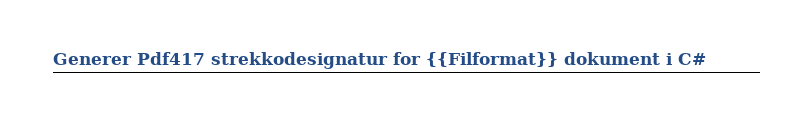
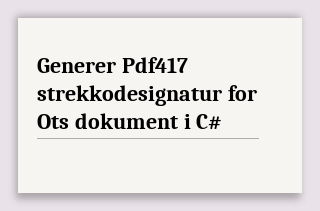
[426,52,558,67] {{Filformat}} -> [37,114,69,129] Ots

